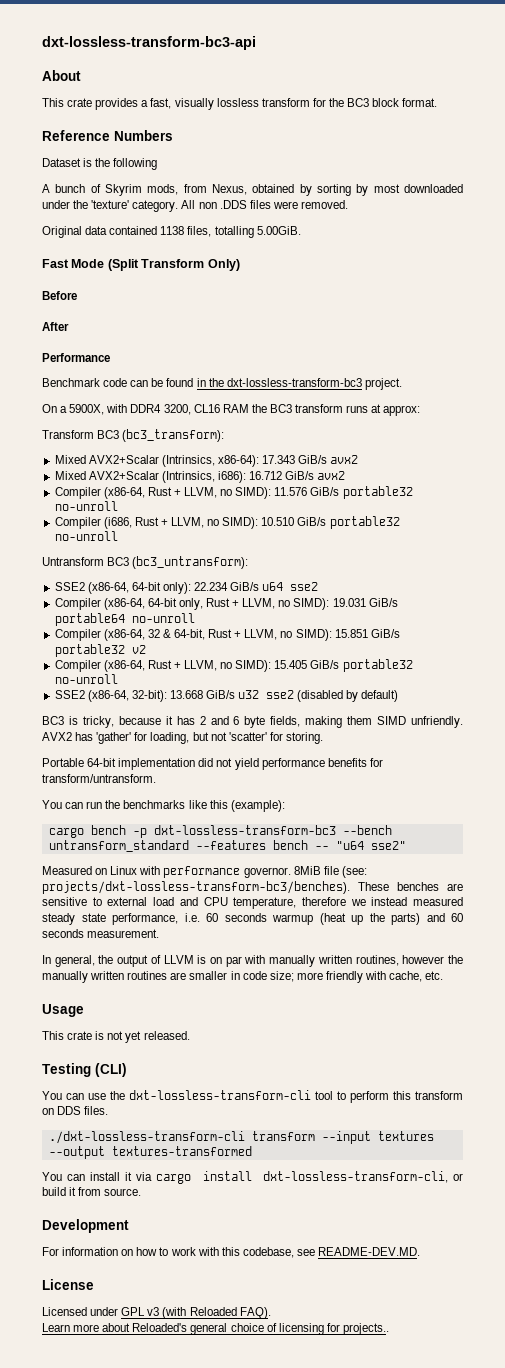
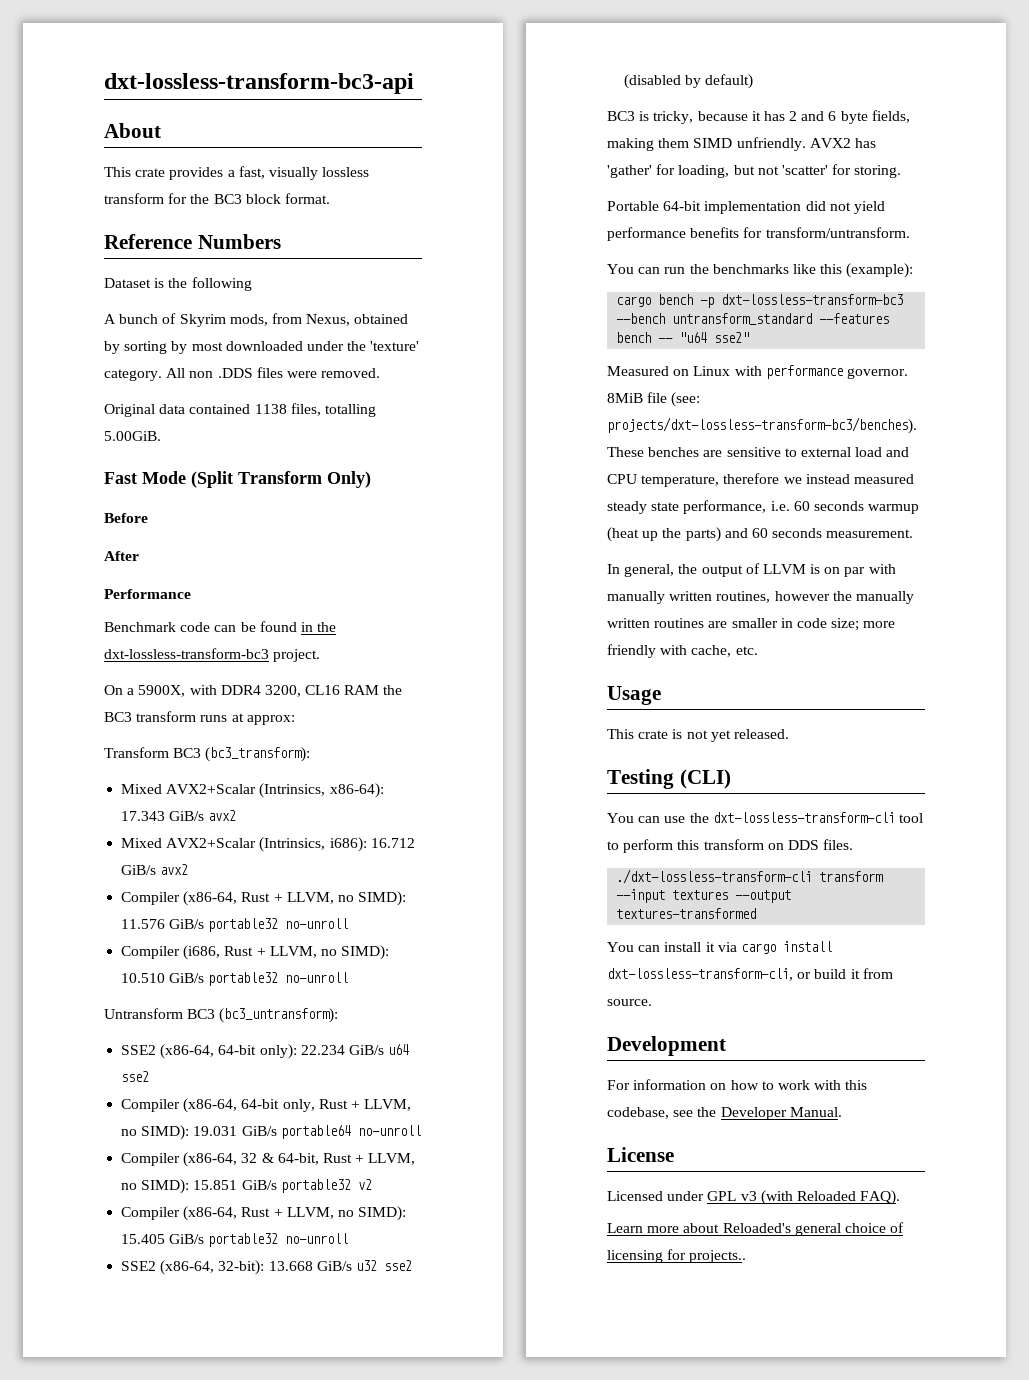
[318,1247,421,1256] README-DEV.MD. -> [697,1107,842,1120] the Developer Manual.

